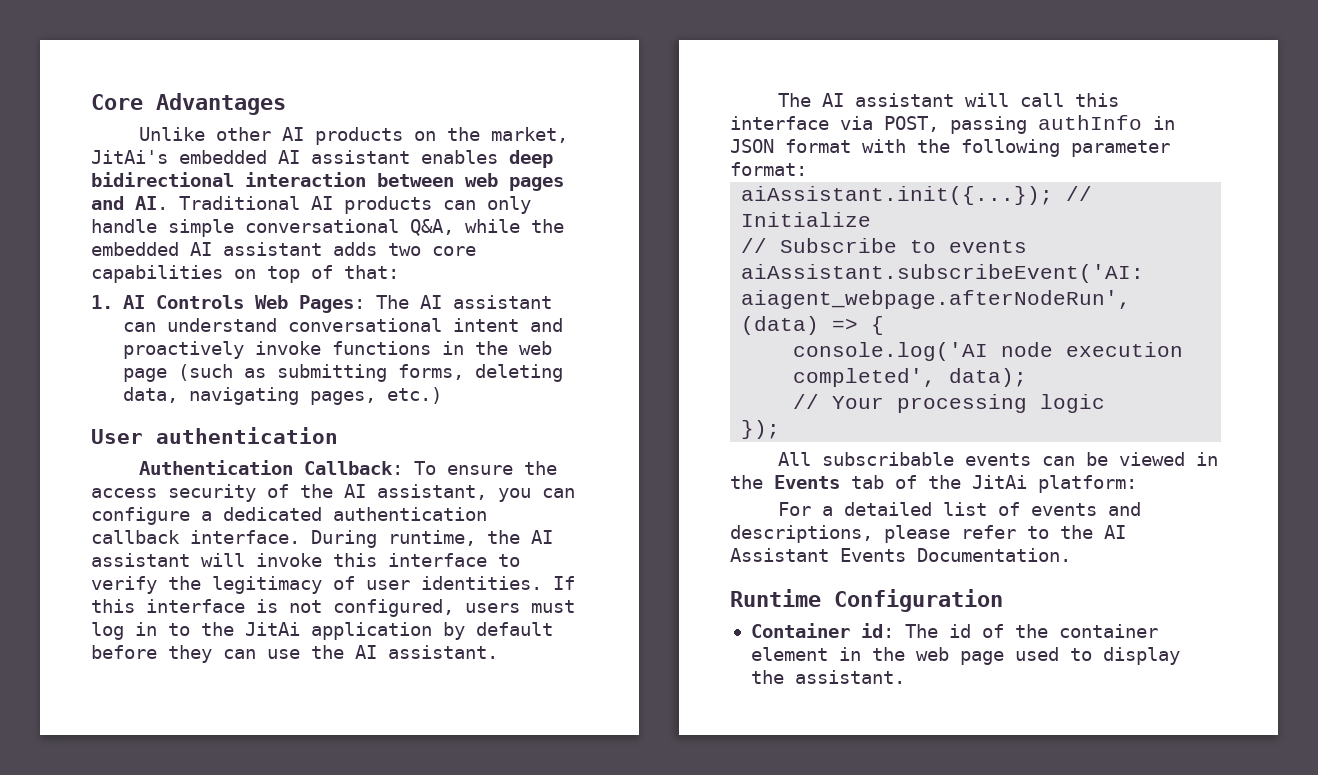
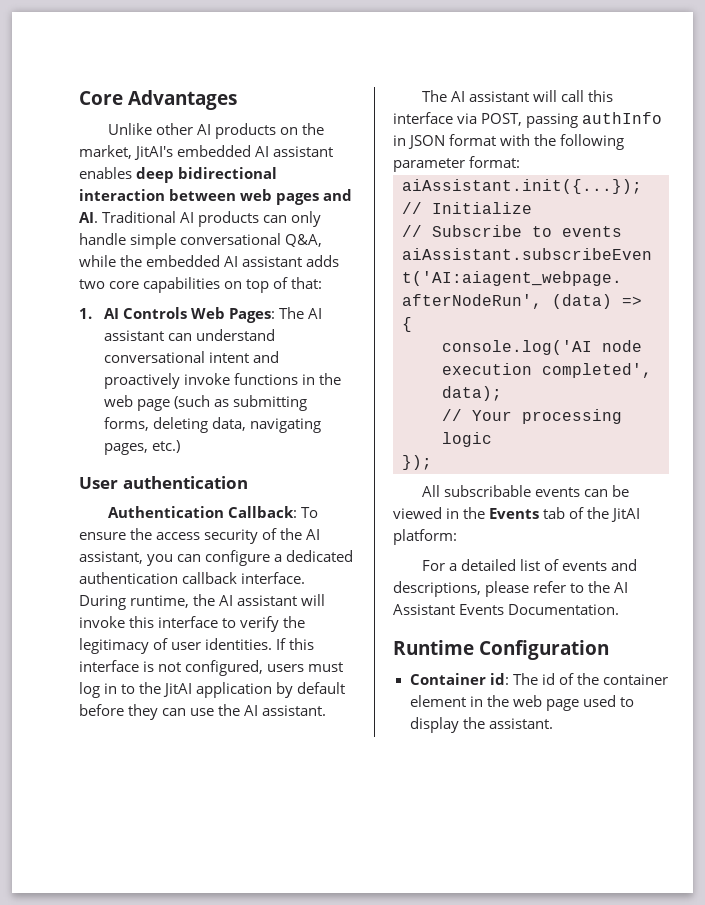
[91,150,168,164] JitAi's -> [134,146,174,160] JitAI's
[245,622,300,636] JitAi -> [163,683,193,697] JitAI
[972,475,1027,489] JitAi -> [611,508,641,522] JitAI

